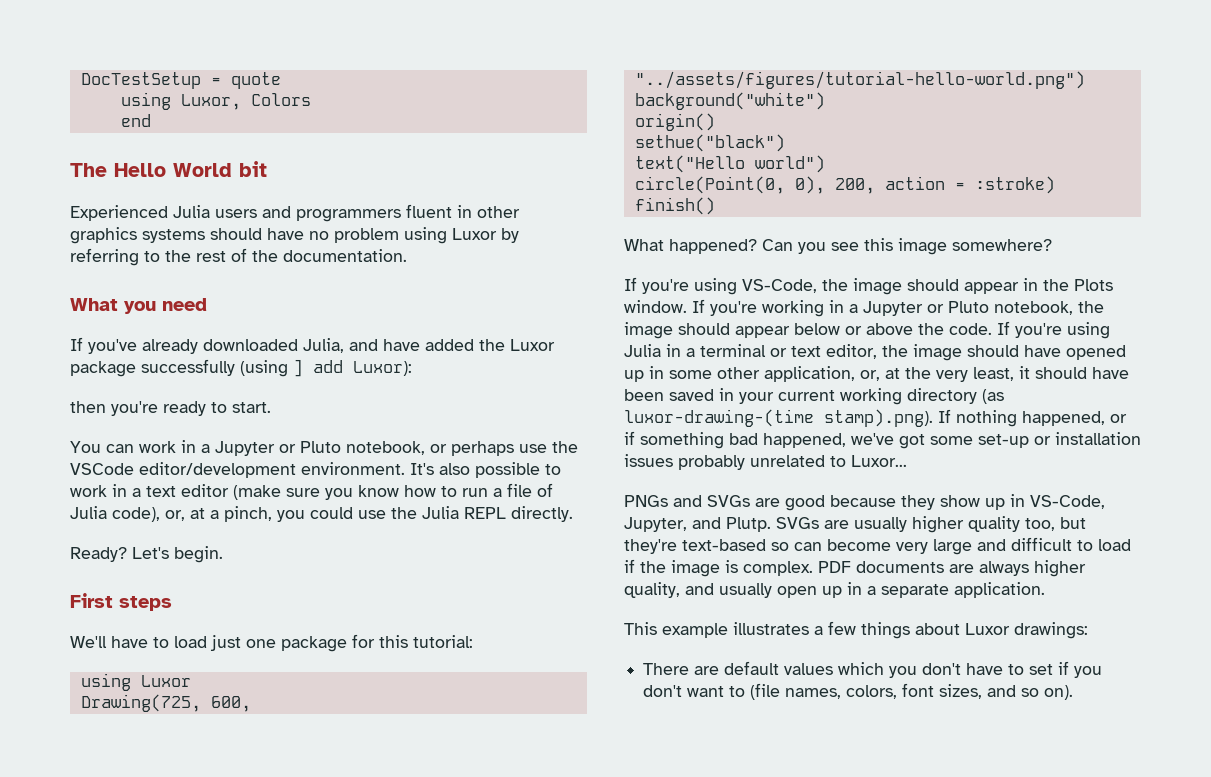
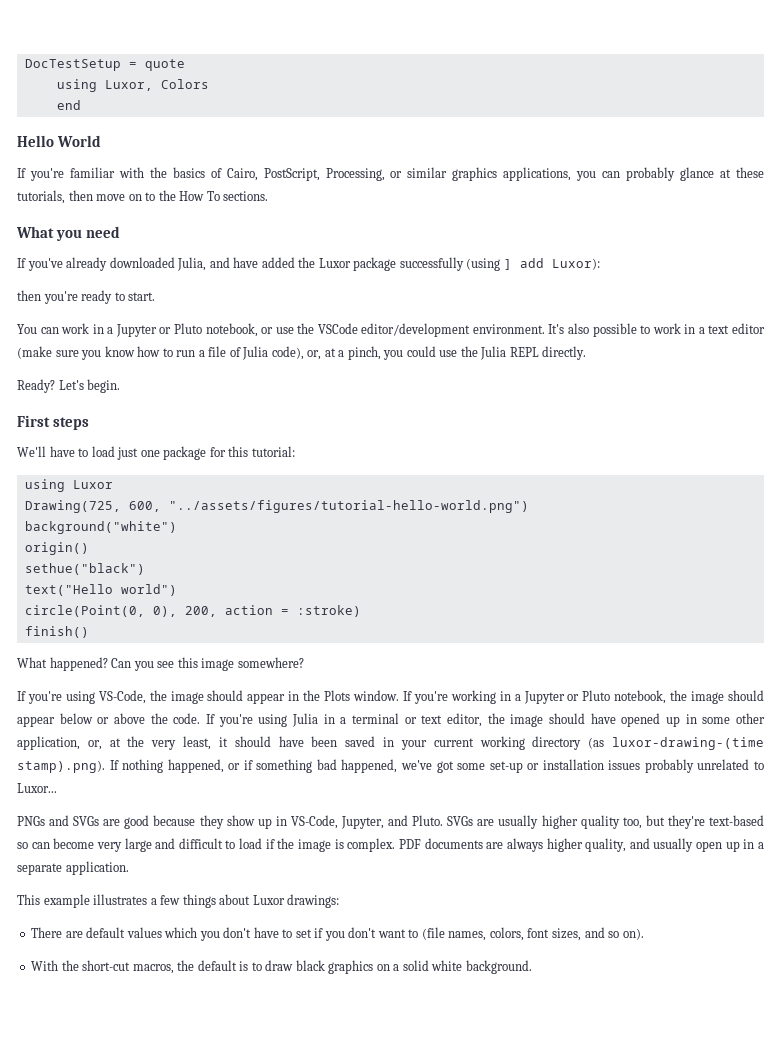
[70,163,107,177] The -> (81, 105) none
[239,161,267,177] [70,204,520,222] [70,227,519,244] [70,248,407,266] bit // Experienced Julia users and programmers fluent in other graphics systems should have no problem using Luxor by referring to the rest of the documentation. -> [17,167,764,181] [17,190,269,204] // If you're familiar with the basics of Cairo, PostScript, Processing, or similar graphics applications, you can probably glance at these tutorials, then move on to the How To sections.
[451,441,514,456] perhaps -> (274, 330) none
[726,517,771,532] Plutp. -> [412,815,444,826] Pluto.
(1074, 692) none -> [31,960,532,974] // With the short-cut macros, the default is to draw black graphics on a solid white background.

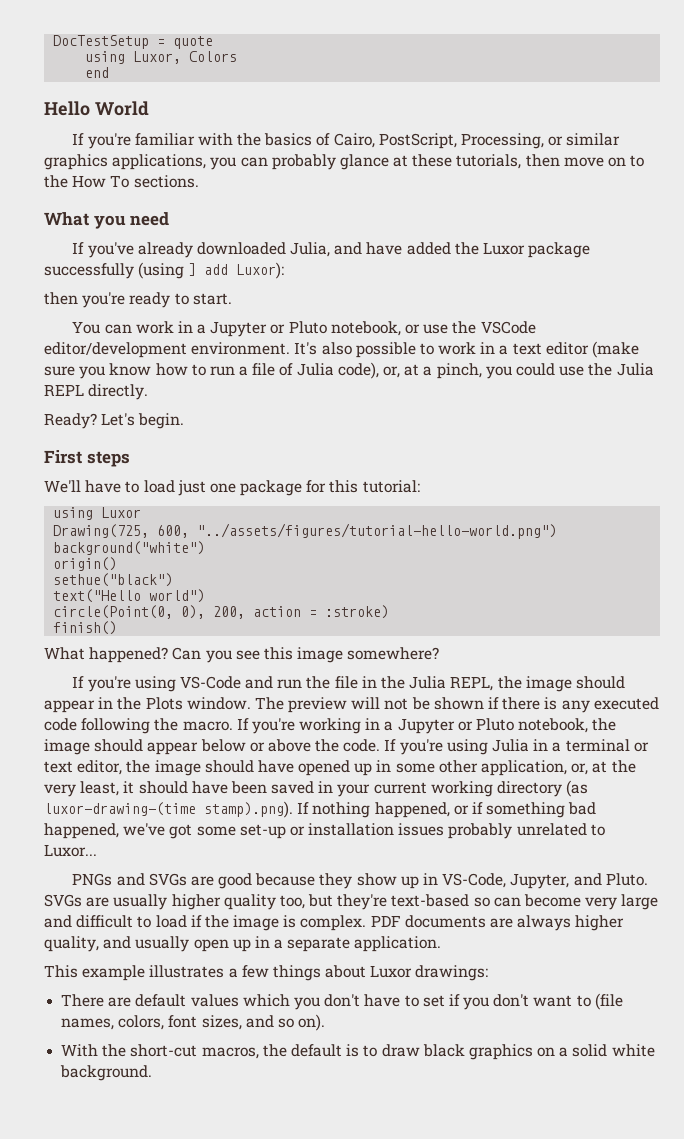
[98,690,146,704] VS-Code, -> [179,676,494,691] VS-Code and run the file in the Julia REPL,
(400, 695) none -> [254,697,659,713] [44,718,233,734] The preview will not be shown if there is any executed code following the macro.

